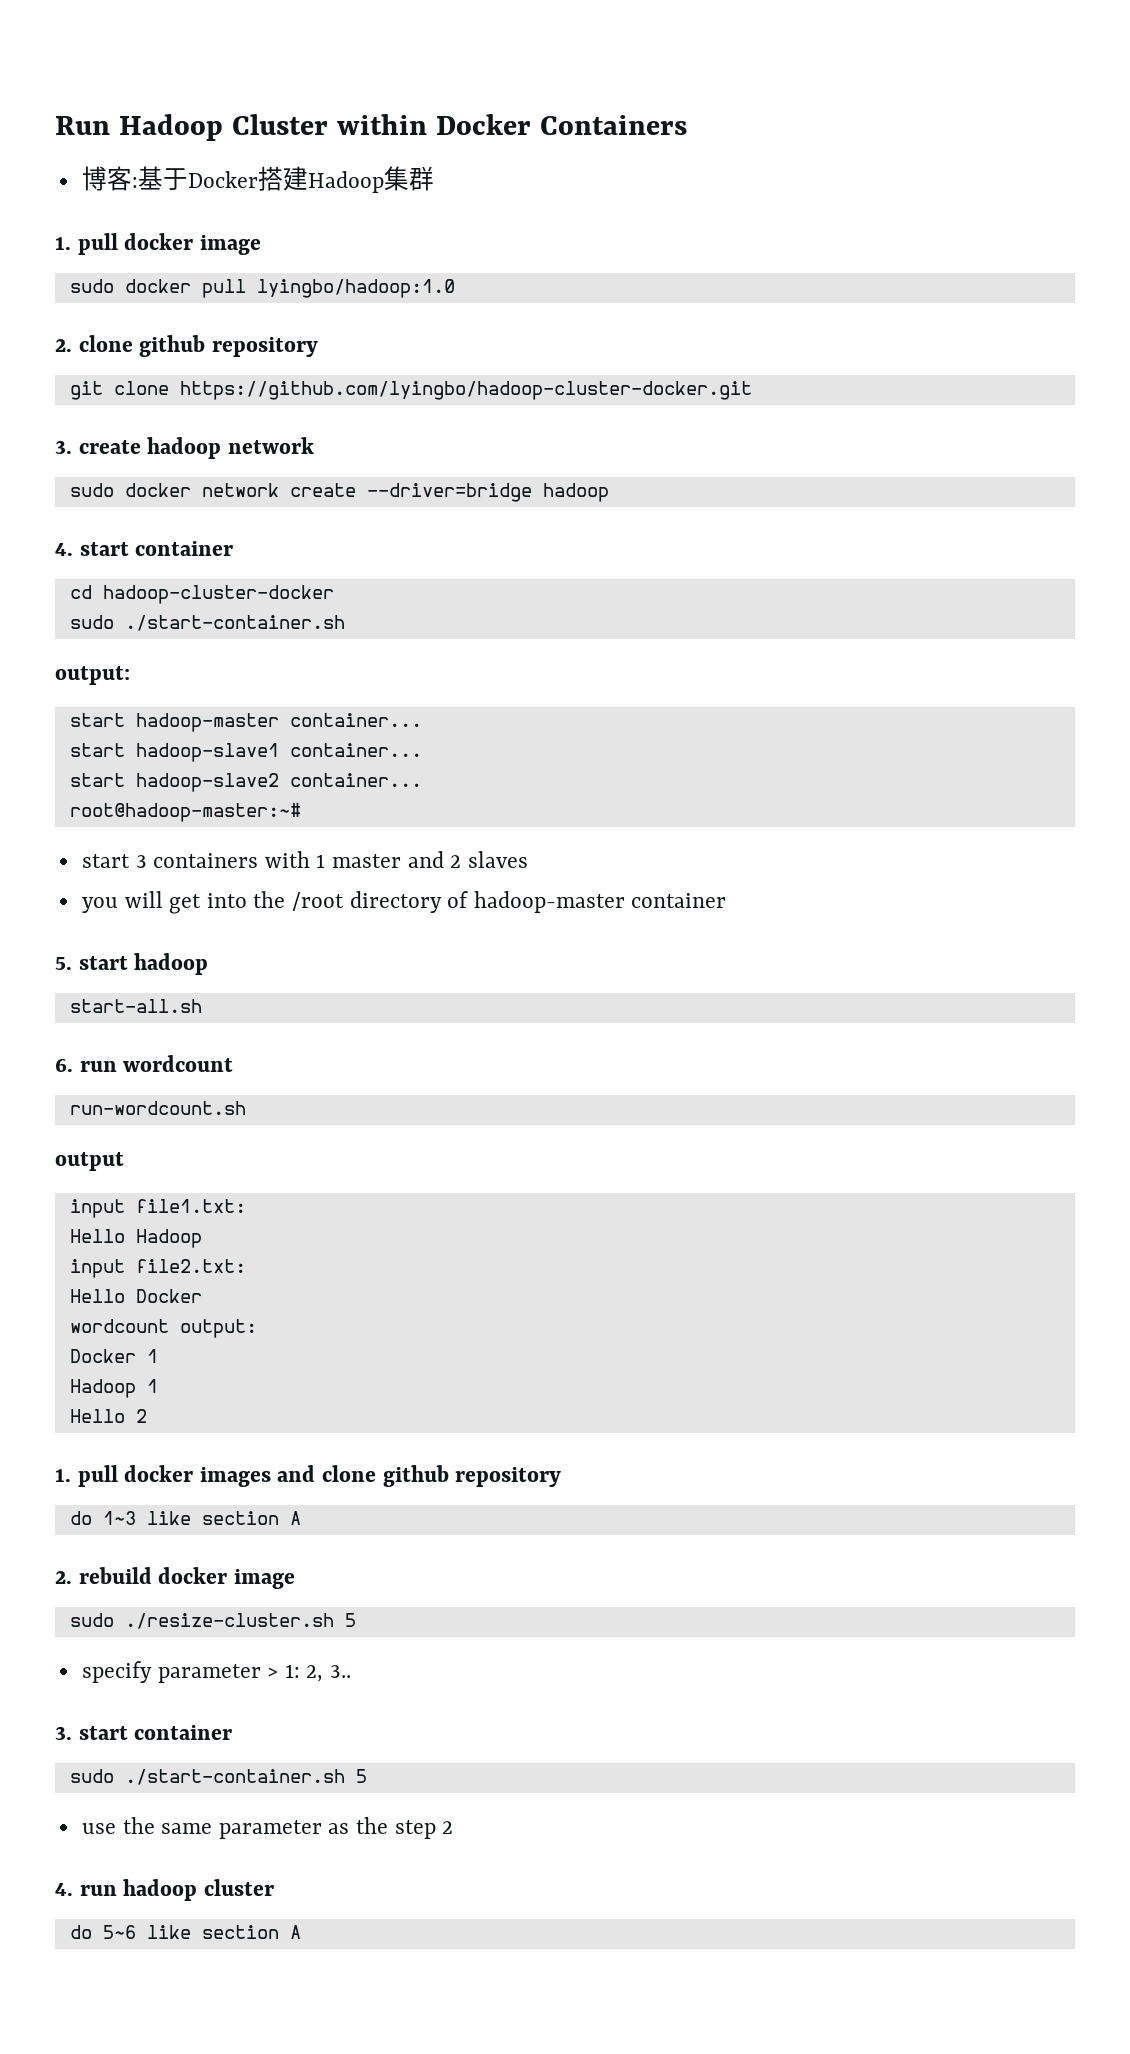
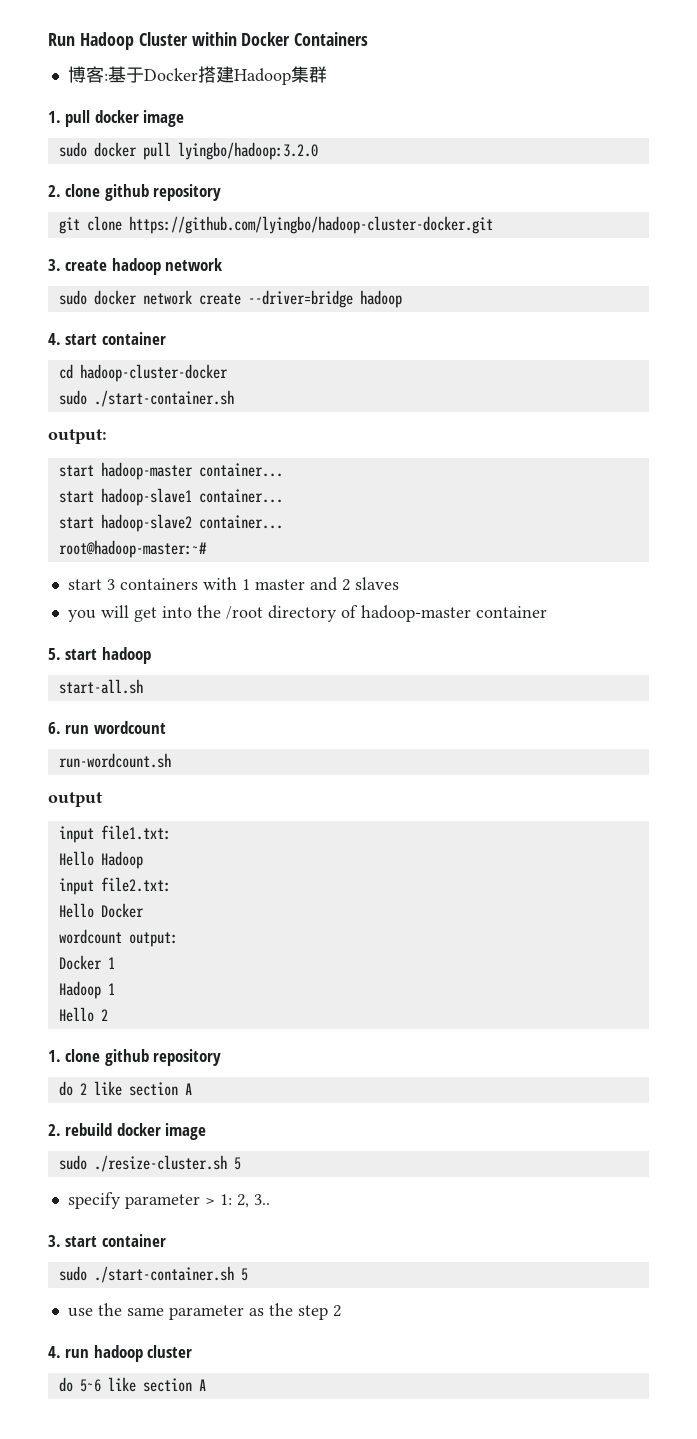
[256,279,455,298] lyingbo/hadoop:1.0 -> [177,142,318,160] lyingbo/hadoop:3.2.0
[77,1465,316,1487] pull docker images and -> (61, 1056) none
[102,1511,136,1525] 1~3 -> [79,1083,87,1095] 2

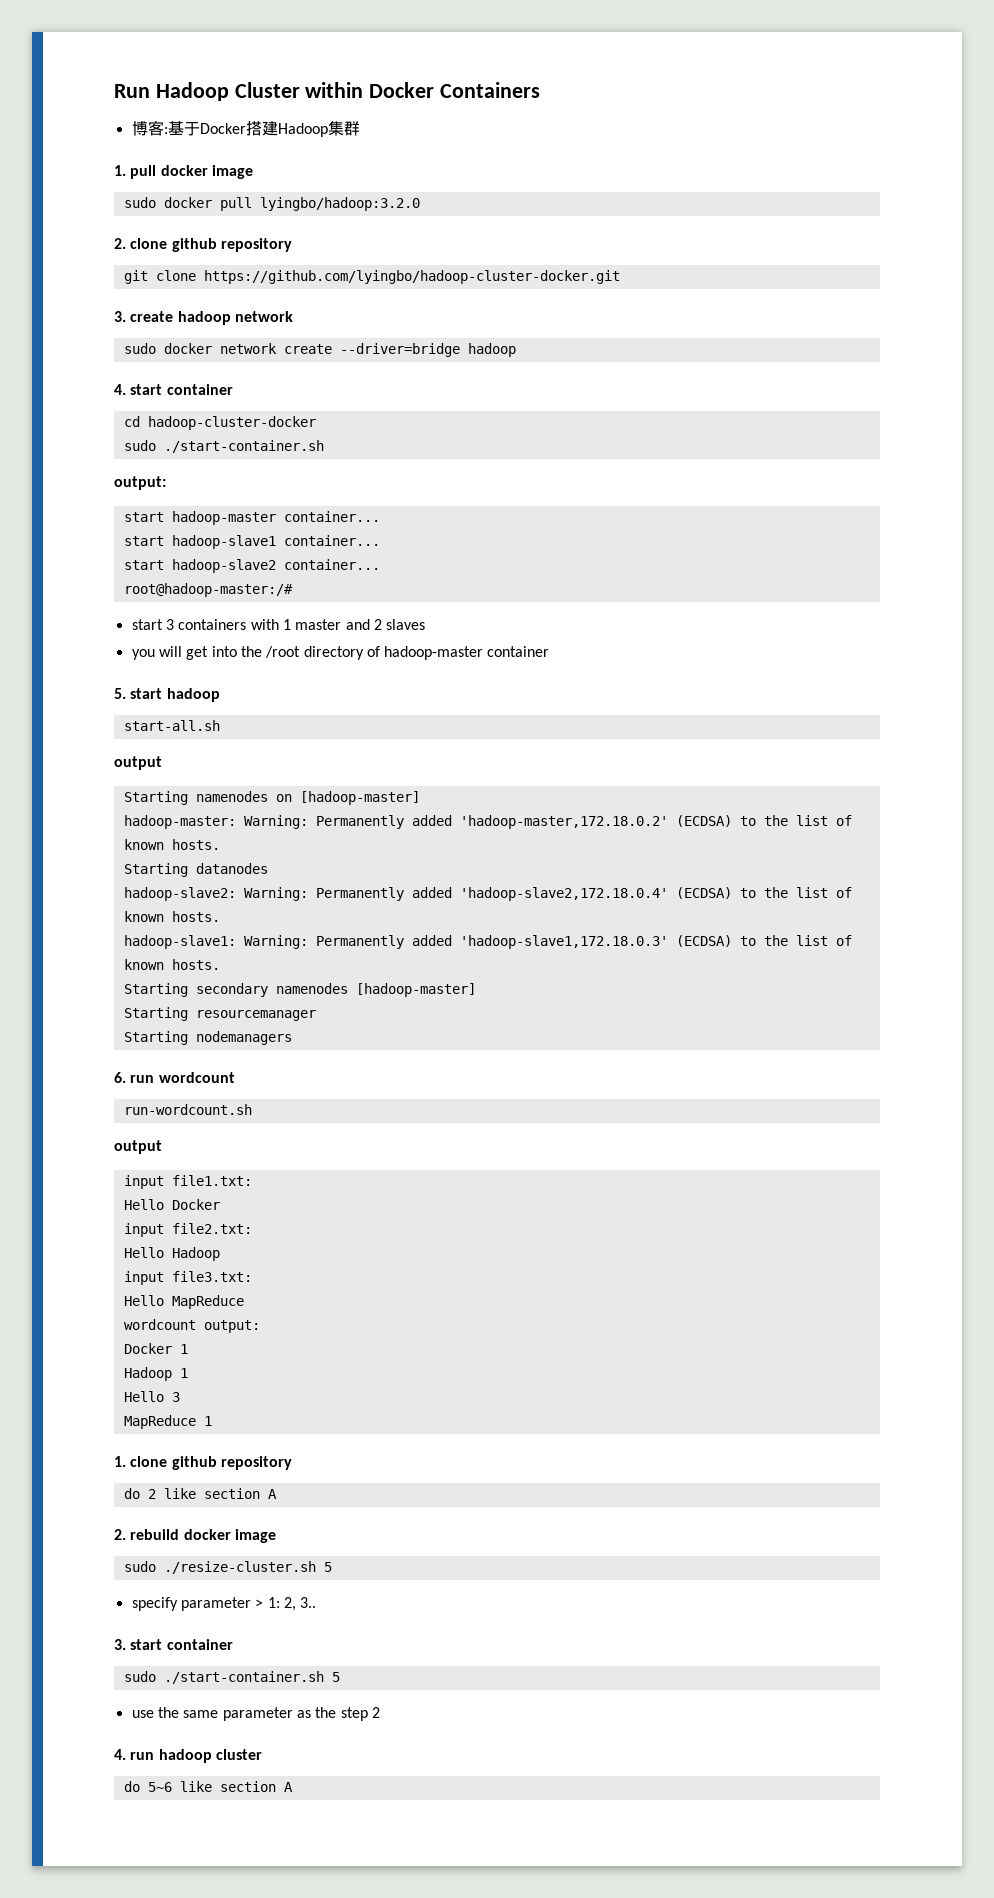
[58,540,207,558] root@hadoop-master:~# -> [123,583,293,597] root@hadoop-master:/#
(143, 686) none -> [114,756,162,770] [123,791,420,805] [123,815,852,829] [123,839,220,850] [123,863,268,877] [123,887,852,901] [123,911,220,922] [123,935,852,949] [123,959,220,970] [123,983,476,997] [123,1007,316,1021] [123,1031,292,1045] // output // Starting namenodes on [hadoop-master] // hadoop-master: Warning: Permanently added 'hadoop-master,172.18.0.2' (ECDSA) to the list of known hosts. // Starting datanodes // hadoop-slave2: Warning: Permanently added 'hadoop-slave2,172.18.0.4' (ECDSA) to the list of known hosts. // hadoop-slave1: Warning: Permanently added 'hadoop-slave1,172.18.0.3' (ECDSA) to the list of known hosts. // Starting secondary namenodes [hadoop-master] // Starting resourcemanager // Starting nodemanagers
[100,851,143,869] Hadoop -> [171,1199,220,1210] Docker
[100,903,144,918] Docker -> [171,1247,220,1261] [123,1271,252,1285] [123,1295,244,1309] Hadoop // input file3.txt: // Hello MapReduce
[100,1009,108,1021] 2 -> [171,1392,180,1402] [123,1415,212,1429] 3 // MapReduce 1

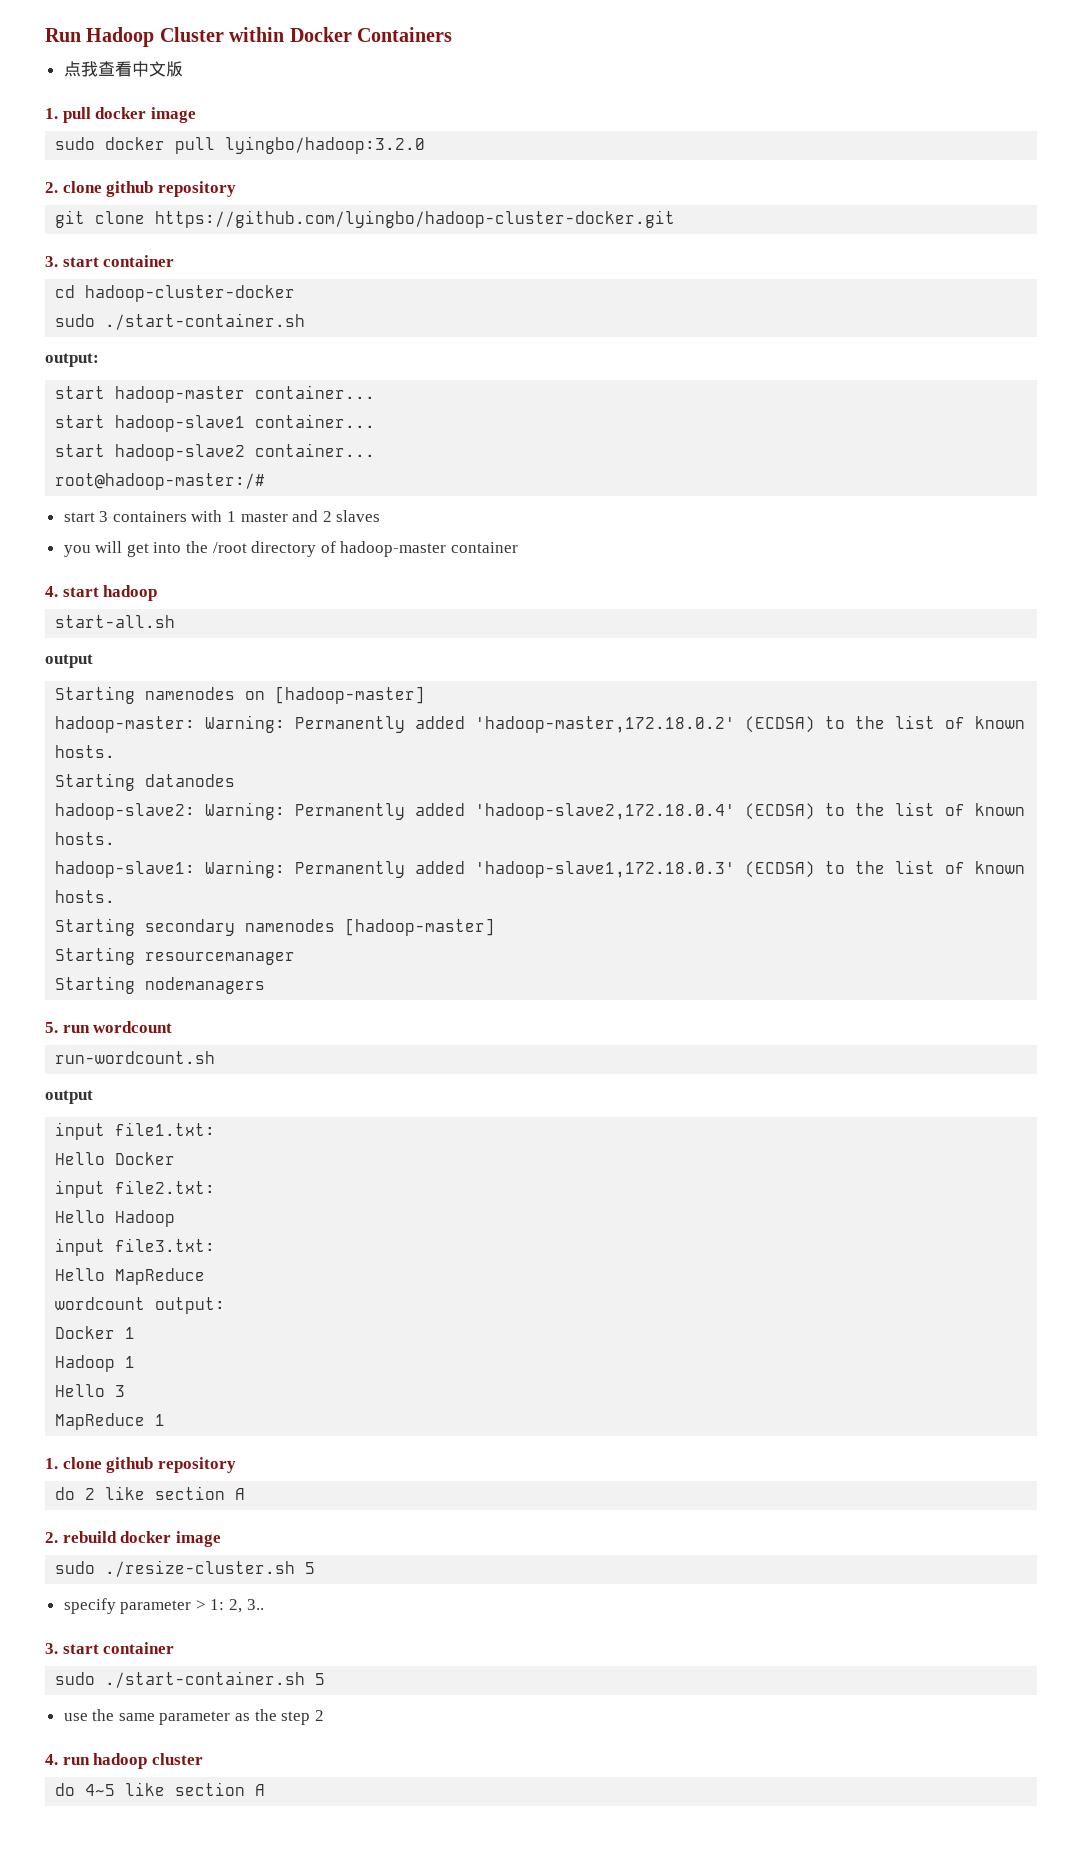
[131,120,360,137] 博客:基于Docker搭建Hadoop集群 -> [63,61,183,77] 点我查看中文版
[130,311,293,325] [123,343,516,357] [114,384,126,395] create hadoop network // sudo docker network create --driver=bridge hadoop // 4. -> (58, 261) none
[114,688,126,699] 5. -> [45,586,58,597] 4.
[114,1072,126,1083] 6. -> [45,1022,58,1033] 5.
[147,1782,172,1792] 5~6 -> [85,1784,116,1796] 4~5

